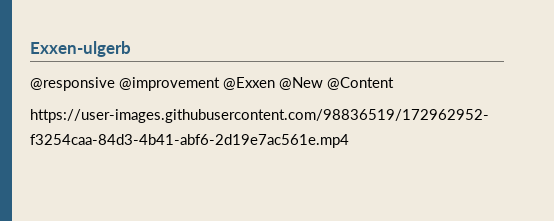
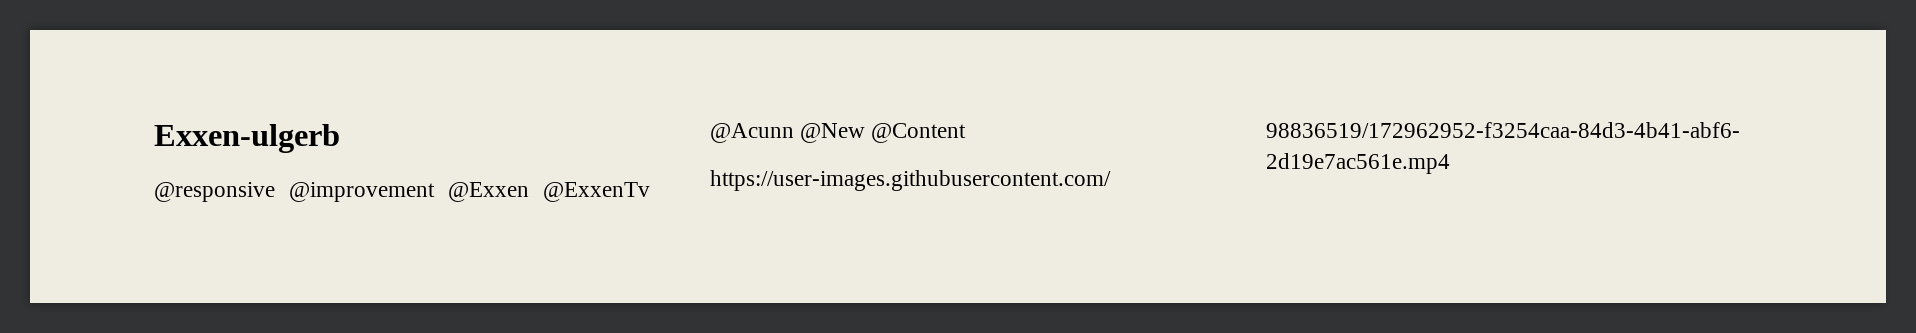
(275, 83) none -> [543,182,650,202] [710,123,794,143] @ExxenTv @Acunn

